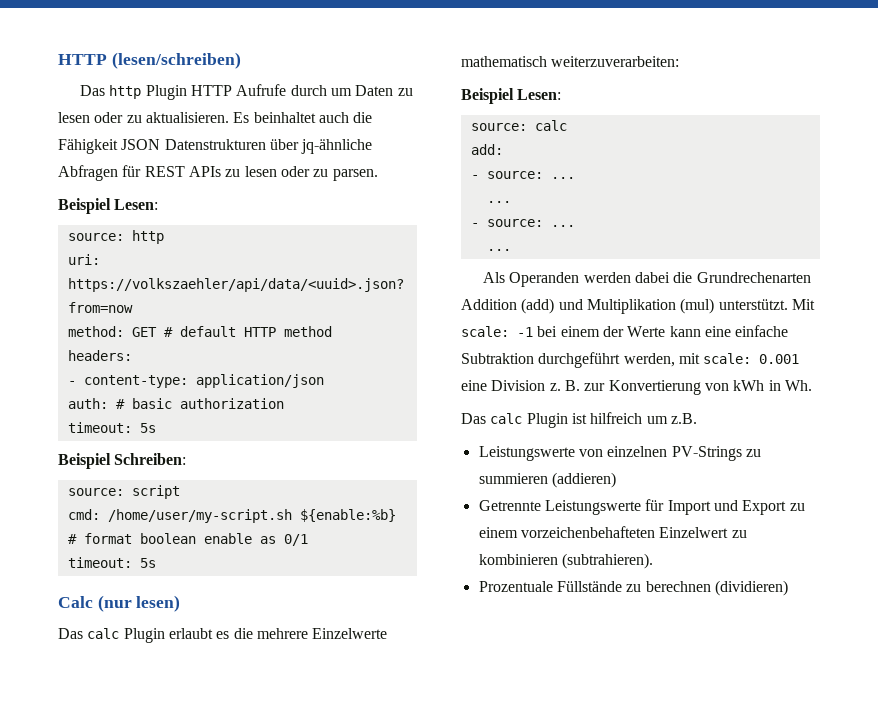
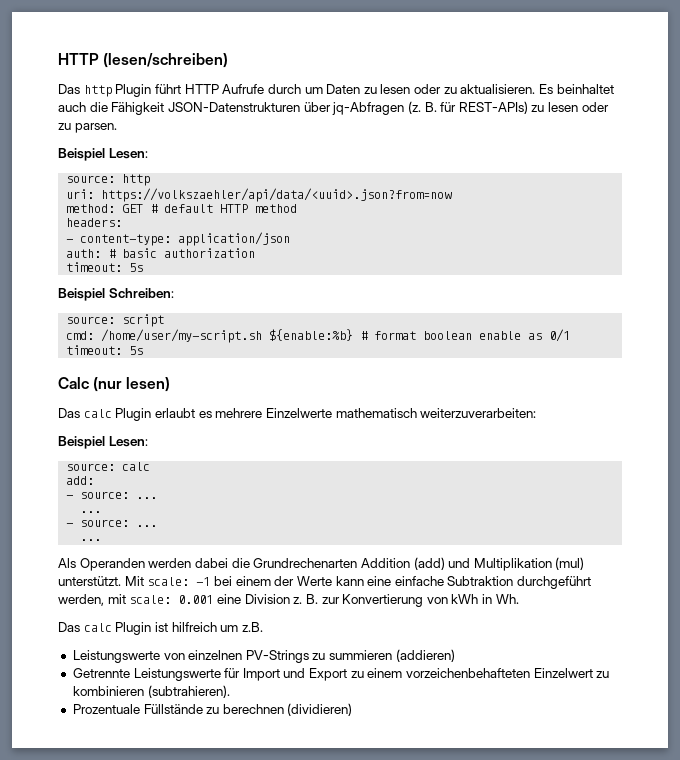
(187, 92) none -> [154,84,181,94] führt
[121,139,373,154] [58,165,221,181] JSON Datenstrukturen über jq-ähnliche Abfragen für REST APIs -> [167,101,528,115] JSON-Datenstrukturen über jq-Abfragen (z. B. für REST-APIs)
[233,628,253,639] die -> (212, 414) none

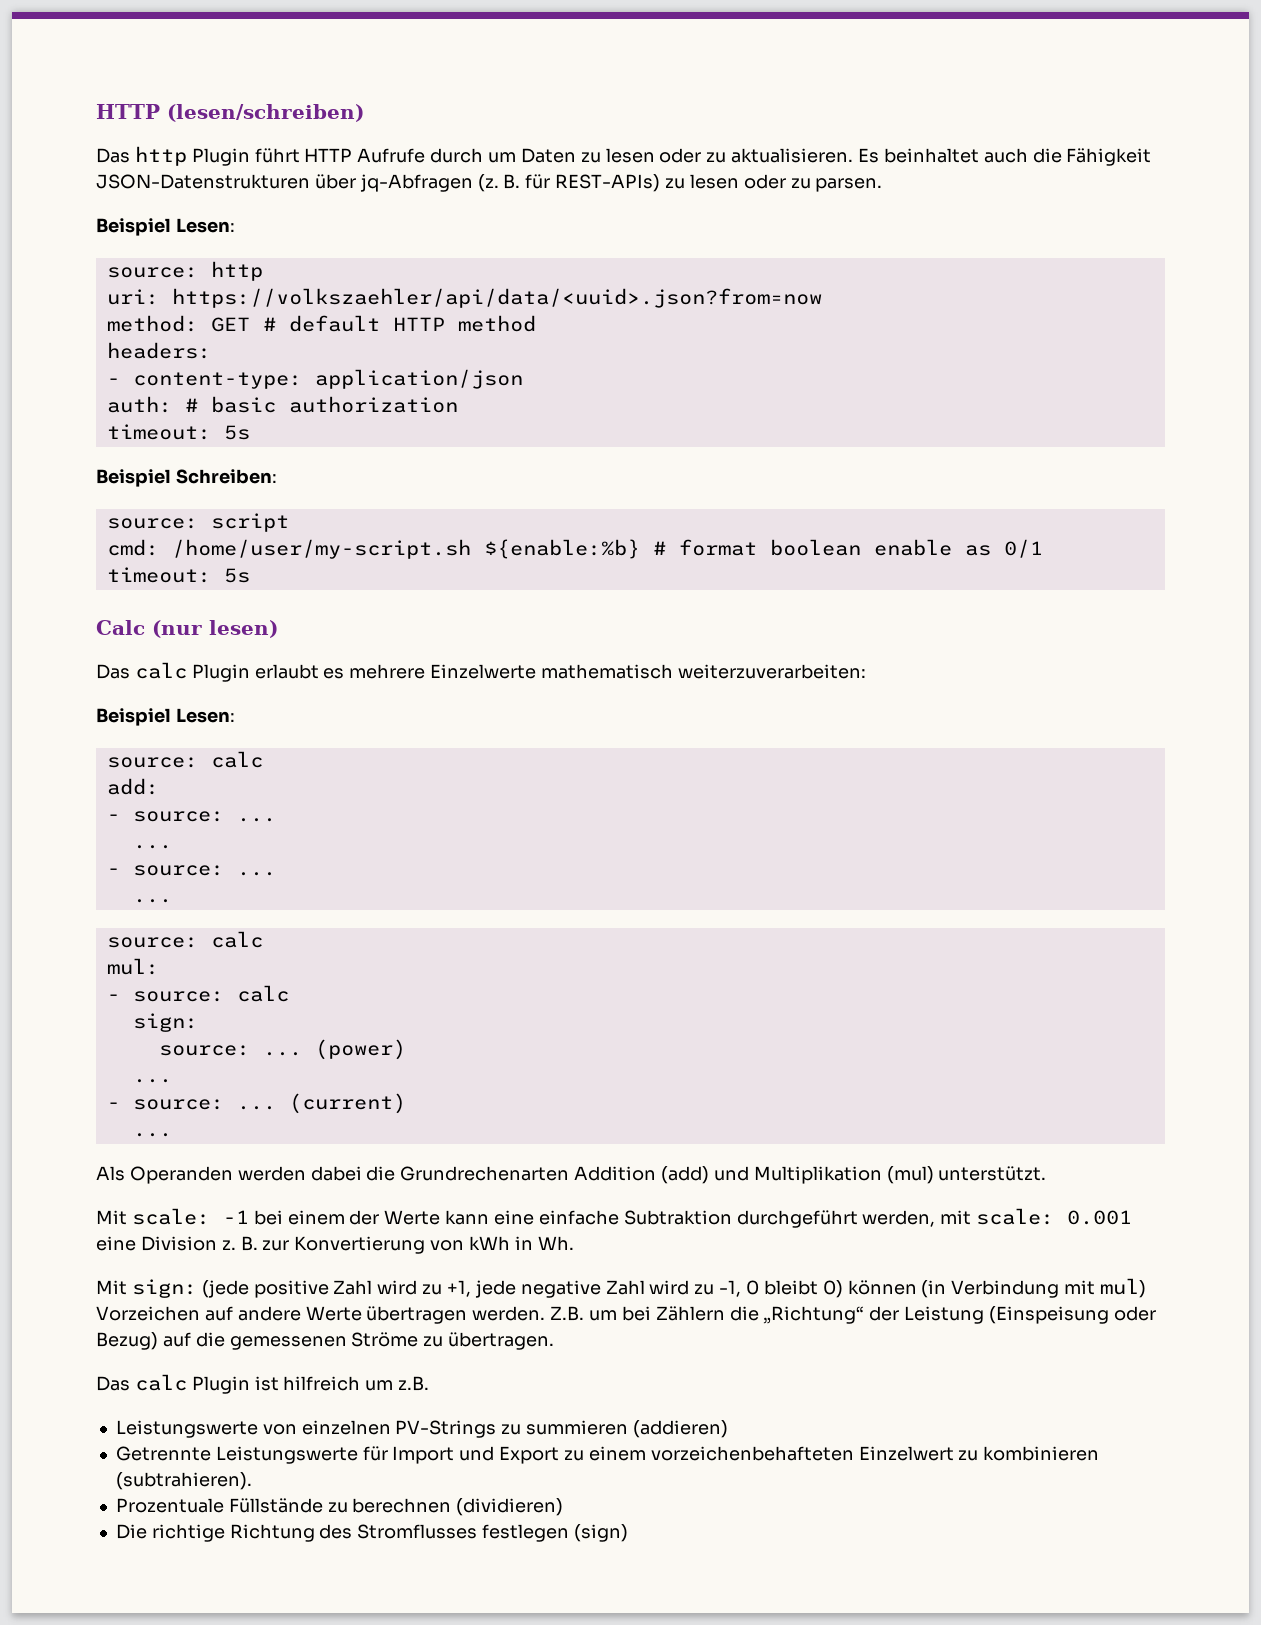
(102, 540) none -> [106,931,263,948] [106,958,159,975] [106,985,289,1002] [132,1013,198,1032] [158,1039,406,1060] [132,1079,172,1083] [106,1093,406,1114] [132,1133,172,1137] // source: calc // mul: // - source: calc // sign: // source: ... (power) // ... // - source: ... (current) // ...
(121, 581) none -> (1047, 1173) //
(519, 599) none -> [96,1278,1147,1298] [96,1306,1156,1324] [96,1332,555,1350] // Mit sign: (jede positive Zahl wird zu +1, jede negative Zahl wird zu -1, 0 bleibt 0) können (in Verbindung mit mul) Vorzeichen auf andere Werte übertragen werden. Z.B. um bei Zählern die „Richtung“ der Leistung (Einspeisung oder Bezug) auf die gemessenen Ströme zu übertragen.
(353, 709) none -> [115,1524,628,1542] // Die richtige Richtung des Stromflusses festlegen (sign)

